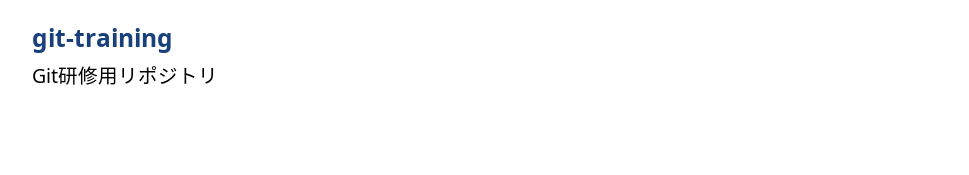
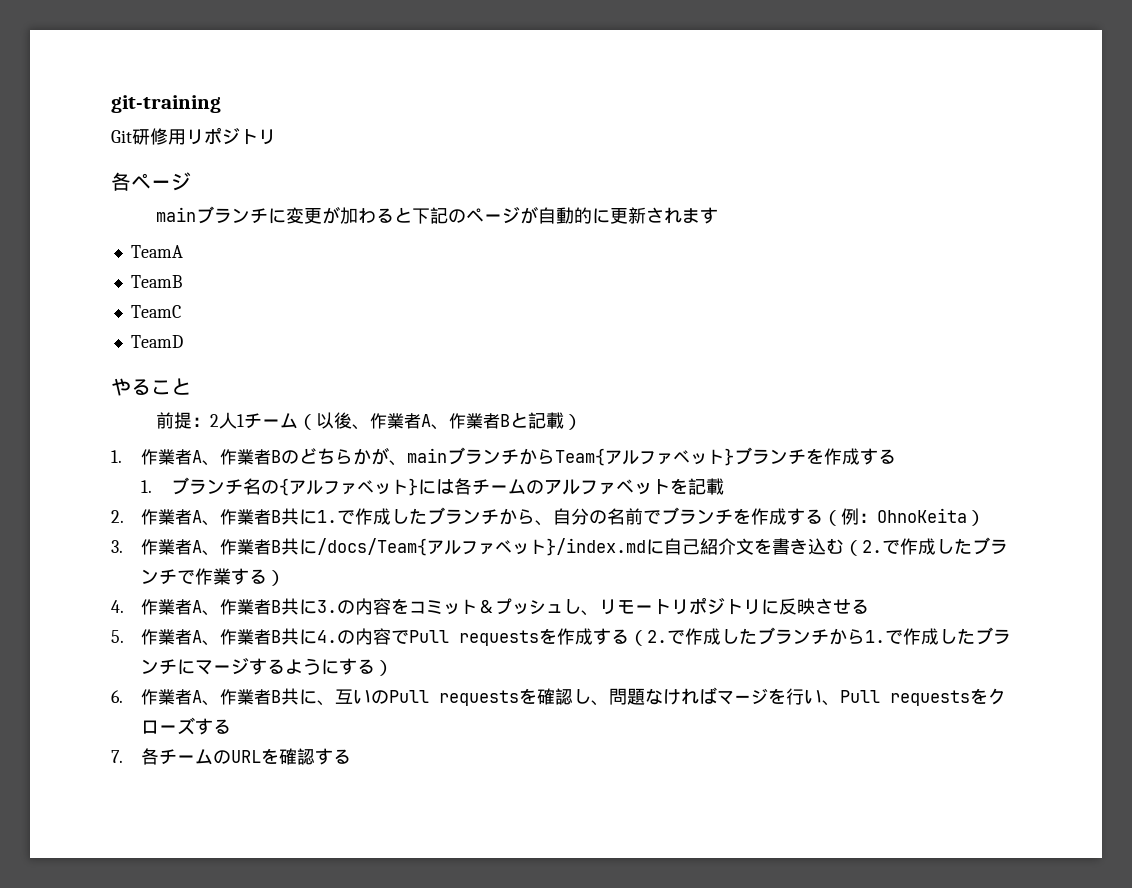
(218, 76) none -> [111,172,191,191] [155,206,718,224] [130,245,183,258] [130,275,182,288] [130,305,181,318] [130,335,183,348] [111,378,191,396] [155,412,582,430] [111,447,896,466] [140,477,724,496] [111,507,985,526] [111,537,1008,556] [140,568,285,586] [111,597,869,616] [111,627,1011,646] [140,658,393,676] [111,687,1006,706] [140,717,231,735] [111,748,351,765] // 各ページ // mainブランチに変更が加わると下記のページが自動的に更新されます // TeamA // TeamB // TeamC // TeamD // やること // 前提：2人1チーム（以後、作業者A、作業者Bと記載） // 1.作業者A、作業者Bのどちらかが、mainブランチからTeam{アルファベット}ブランチを作成する // 1.ブランチ名の{アルファベット}には各チームのアルファベットを記載 // 2.作業者A、作業者B共に1.で作成したブランチから、自分の名前でブランチを作成する（例：OhnoKeita） // 3.作業者A、作業者B共に/docs/Team{アルファベット}/index.mdに自己紹介文を書き込む（2.で作成したブランチで作業する） // 4.作業者A、作業者B共に3.の内容をコミット＆プッシュし、リモートリポジトリに反映させる // 5.作業者A、作業者B共に4.の内容でPull requestsを作成する（2.で作成したブランチから1.で作成したブランチにマージするようにする） // 6.作業者A、作業者B共に、互いのPull requestsを確認し、問題なければマージを行い、Pull requestsをクローズする // 7.各チームのURLを確認する

